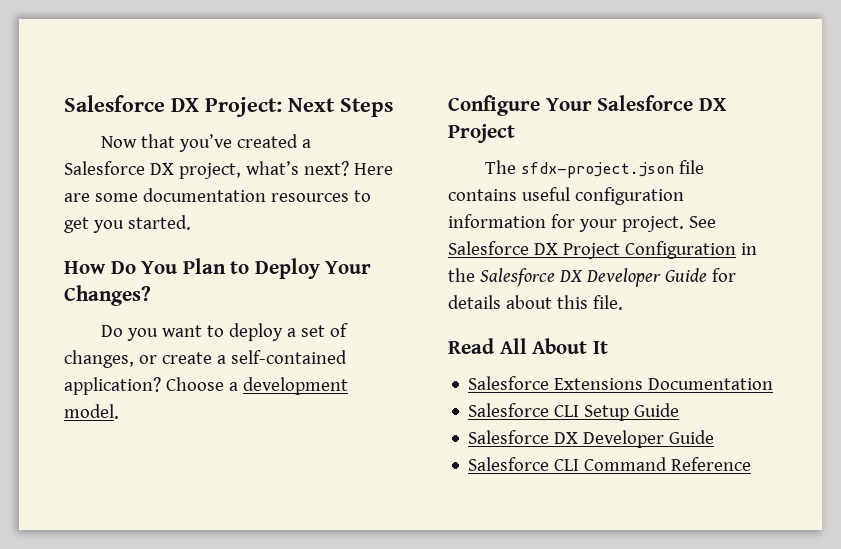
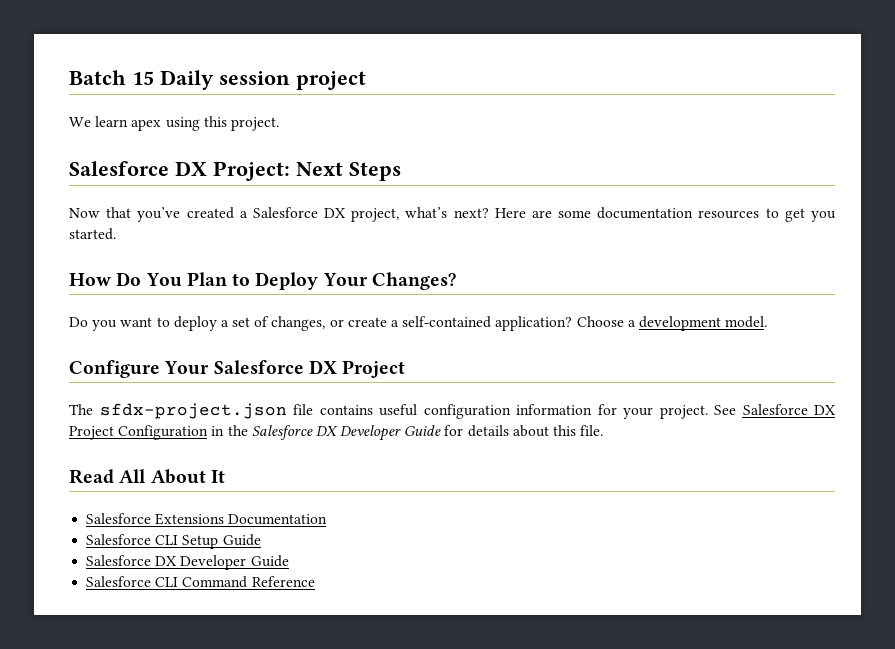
(64, 103) none -> [69,70,366,90] [69,116,279,131] Batch 15 Daily session project // We learn apex using this project. //

